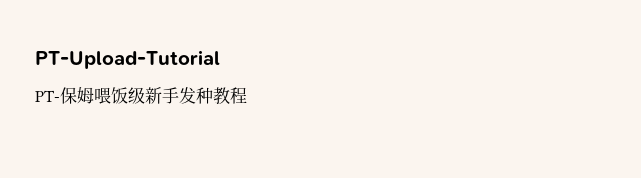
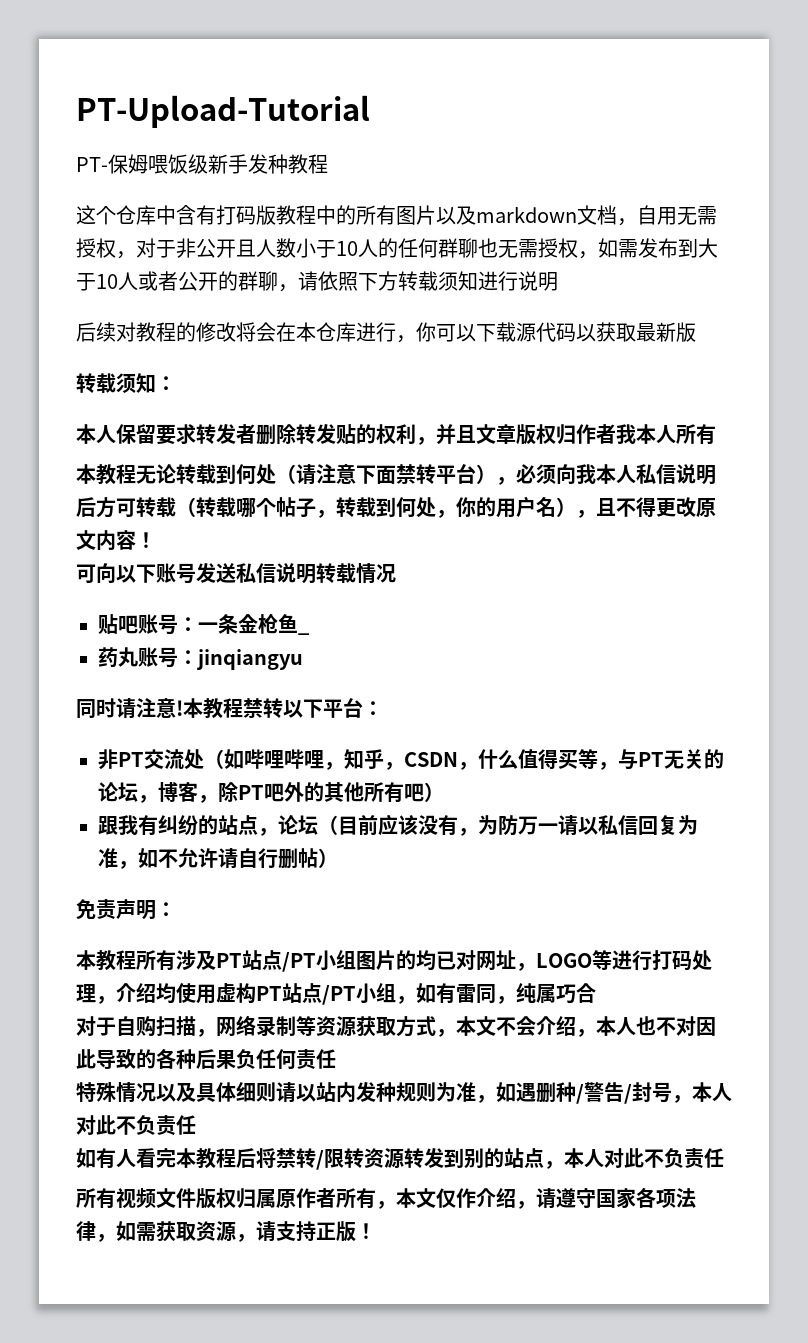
(247, 95) none -> [76,205,717,226] [76,238,718,259] [76,271,558,292] [76,322,696,343] [76,373,176,393] [76,424,716,445] [76,464,716,485] [76,496,716,518] [76,530,156,551] [76,563,396,584] [98,613,310,635] [98,647,303,670] [76,698,383,719] [98,749,724,770] [98,782,444,803] [98,814,698,836] [98,848,338,869] [76,899,176,920] [76,950,712,972] [76,983,596,1005] [76,1015,716,1037] [76,1048,336,1070] [76,1082,732,1104] [76,1115,196,1136] [76,1148,724,1170] [76,1187,696,1209] [76,1221,376,1242] // 这个仓库中含有打码版教程中的所有图片以及markdown文档，自用无需授权，对于非公开且人数小于10人的任何群聊也无需授权，如需发布到大于10人或者公开的群聊，请依照下方转载须知进行说明 // 后续对教程的修改将会在本仓库进行，你可以下载源代码以获取最新版 // 转载须知： // 本人保留要求转发者删除转发贴的权利，并且文章版权归作者我本人所有 // 本教程无论转载到何处（请注意下面禁转平台），必须向我本人私信说明后方可转载（转载哪个帖子，转载到何处，你的用户名），且不得更改原文内容！ // 可向以下账号发送私信说明转载情况 // 贴吧账号：一条金枪鱼_ // 药丸账号：jinqiangyu // 同时请注意!本教程禁转以下平台： // 非PT交流处（如哔哩哔哩，知乎，CSDN，什么值得买等，与PT无关的论坛，博客，除PT吧外的其他所有吧） // 跟我有纠纷的站点，论坛（目前应该没有，为防万一请以私信回复为准，如不允许请自行删帖） // 免责声明： // 本教程所有涉及PT站点/PT小组图片的均已对网址，LOGO等进行打码处理，介绍均使用虚构PT站点/PT小组，如有雷同，纯属巧合 // 对于自购扫描，网络录制等资源获取方式，本文不会介绍，本人也不对因此导致的各种后果负任何责任 // 特殊情况以及具体细则请以站内发种规则为准，如遇删种/警告/封号，本人对此不负责任 // 如有人看完本教程后将禁转/限转资源转发到别的站点，本人对此不负责任 // 所有视频文件版权归属原作者所有，本文仅作介绍，请遵守国家各项法律，如需获取资源，请支持正版！

